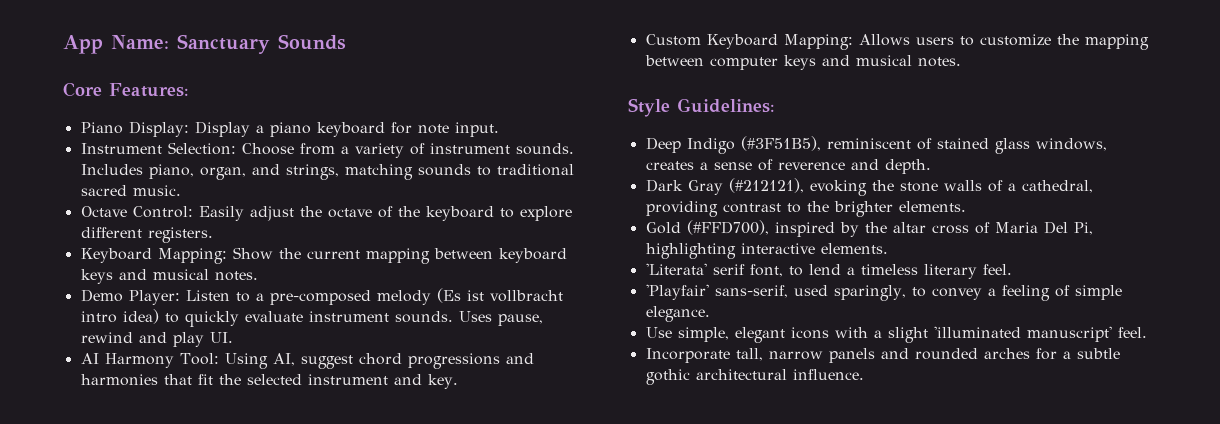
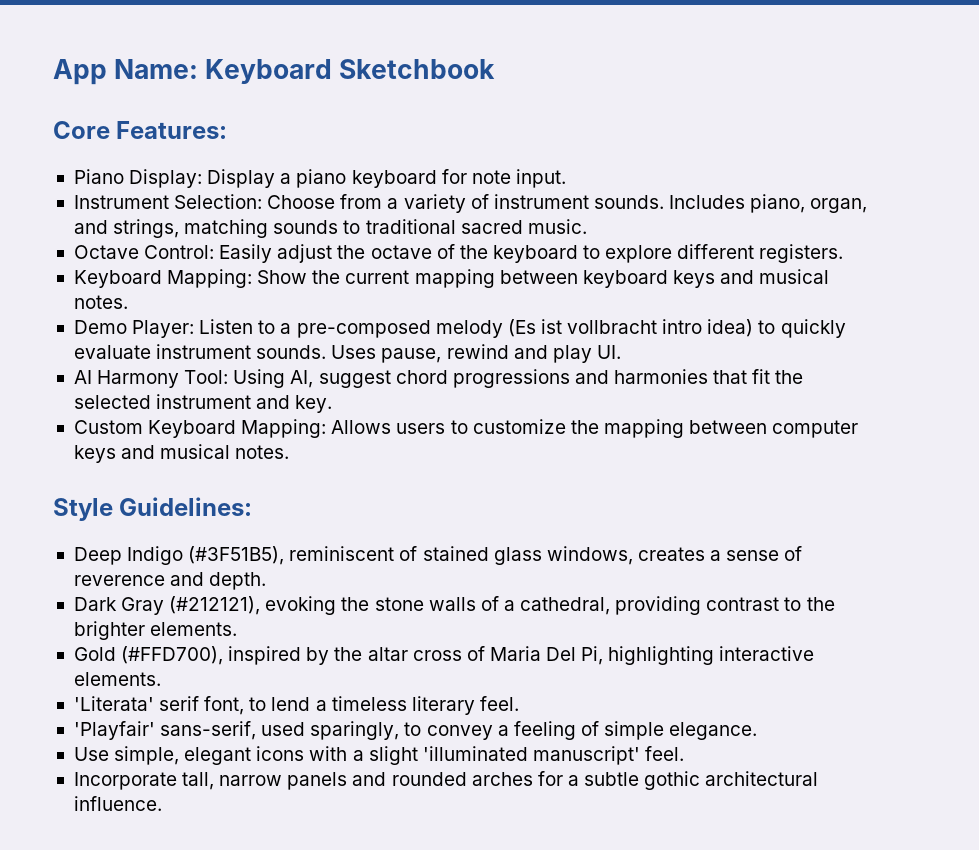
[177,34,346,54] Sanctuary Sounds -> [205,59,496,85] Keyboard Sketchbook

